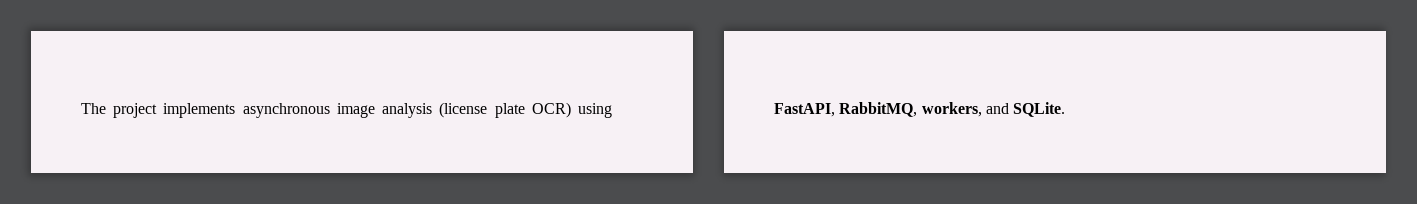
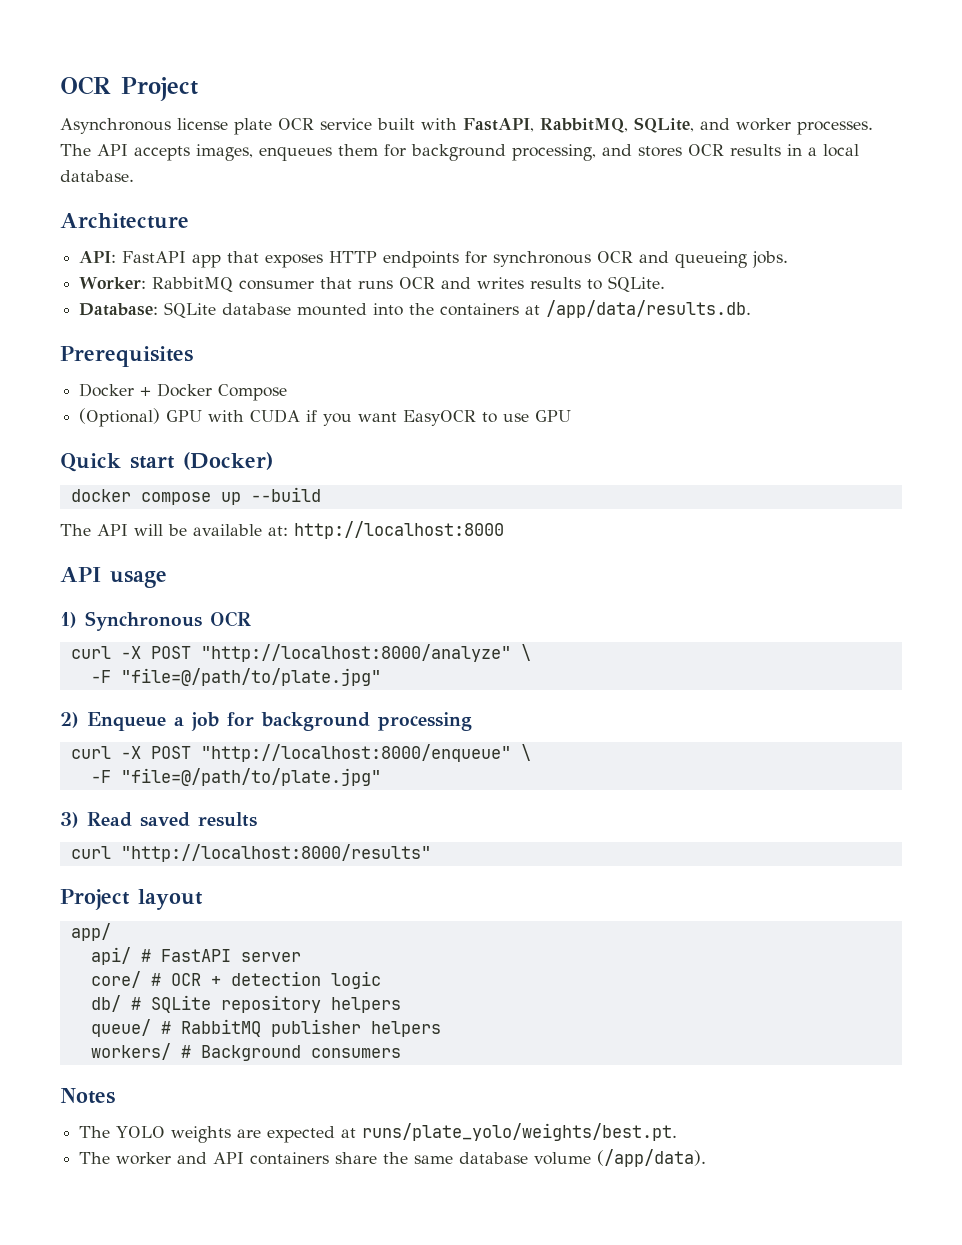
[81,102,1066,118] The project implements asynchronous image analysis (license plate OCR) using FastAPI, RabbitMQ, workers, and SQLite. -> [60,76,198,101] [60,117,873,135] [60,144,859,161] [60,170,134,182] [60,213,189,229] [79,251,789,268] [79,276,666,292] [79,300,752,318] [60,346,193,367] [79,383,288,401] [79,408,572,427] [60,452,273,472] [70,487,321,505] [60,521,504,539] [60,567,167,588] [60,611,251,631] [70,644,531,662] [90,668,381,686] [60,712,472,731] [70,744,531,762] [90,768,381,786] [60,812,257,828] [70,844,431,862] [60,889,203,910] [70,923,111,941] [90,947,301,965] [90,971,381,989] [90,995,401,1013] [90,1019,441,1037] [90,1043,401,1061] [60,1088,115,1104] [79,1123,678,1143] [79,1149,707,1167] OCR Project // Asynchronous license plate OCR service built with FastAPI, RabbitMQ, SQLite, and worker processes. The API accepts images, enqueues them for background processing, and stores OCR results in a local database. // Architecture // API: FastAPI app that exposes HTTP endpoints for synchronous OCR and queueing jobs. // Worker: RabbitMQ consumer that runs OCR and writes results to SQLite. // Database: SQLite database mounted into the containers at /app/data/results.db. // Prerequisites // Docker + Docker Compose // (Optional) GPU with CUDA if you want EasyOCR to use GPU // Quick start (Docker) // docker compose up --build // The API will be available at: http://localhost:8000 // API usage // 1) Synchronous OCR // curl -X POST "http://localhost:8000/analyze" \ // -F "file=@/path/to/plate.jpg" // 2) Enqueue a job for background processing // curl -X POST "http://localhost:8000/enqueue" \ // -F "file=@/path/to/plate.jpg" // 3) Read saved results // curl "http://localhost:8000/results" // Project layout // app/ // api/ # FastAPI server // core/ # OCR + detection logic // db/ # SQLite repository helpers // queue/ # RabbitMQ publisher helpers // workers/ # Background consumers // Notes // The YOLO weights are expected at runs/plate_yolo/weights/best.pt. // The worker and API containers share the same database volume (/app/data).

